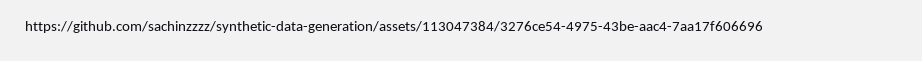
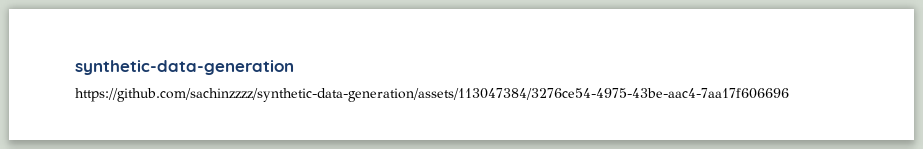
(25, 27) none -> [75,60,294,75] synthetic-data-generation //

